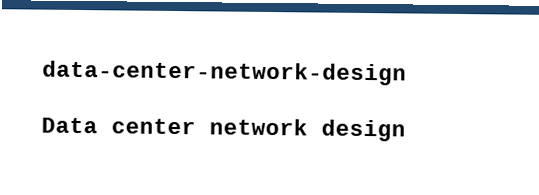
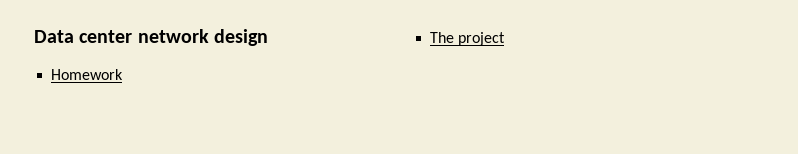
[42,60,407,86] data-center-network-design // -> (34, 36) none
(406, 130) none -> [51,69,124,80] [430,32,506,46] // Homework // The project

